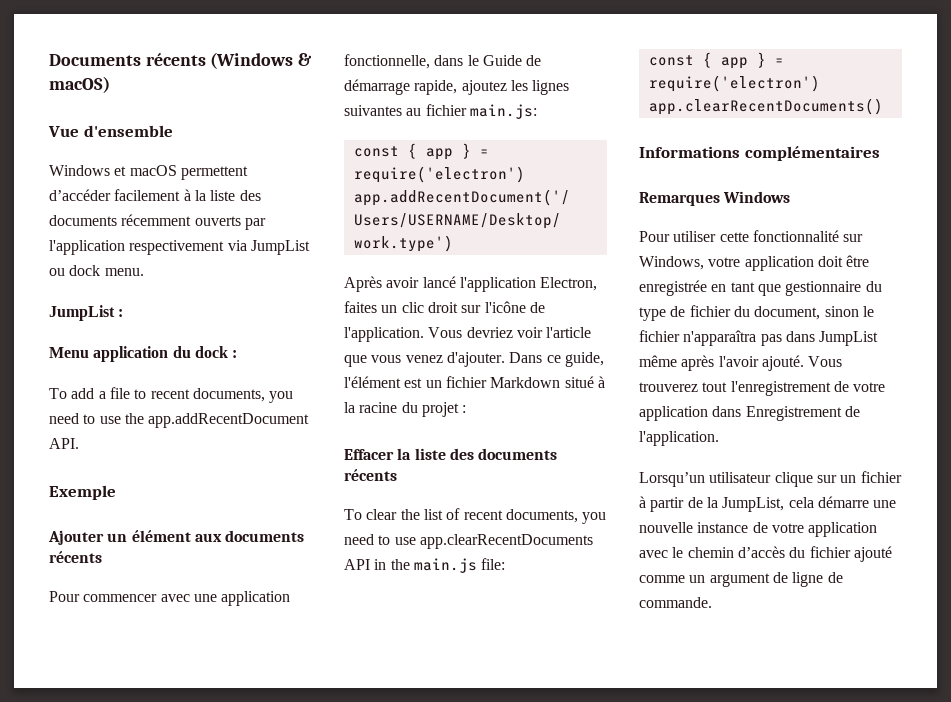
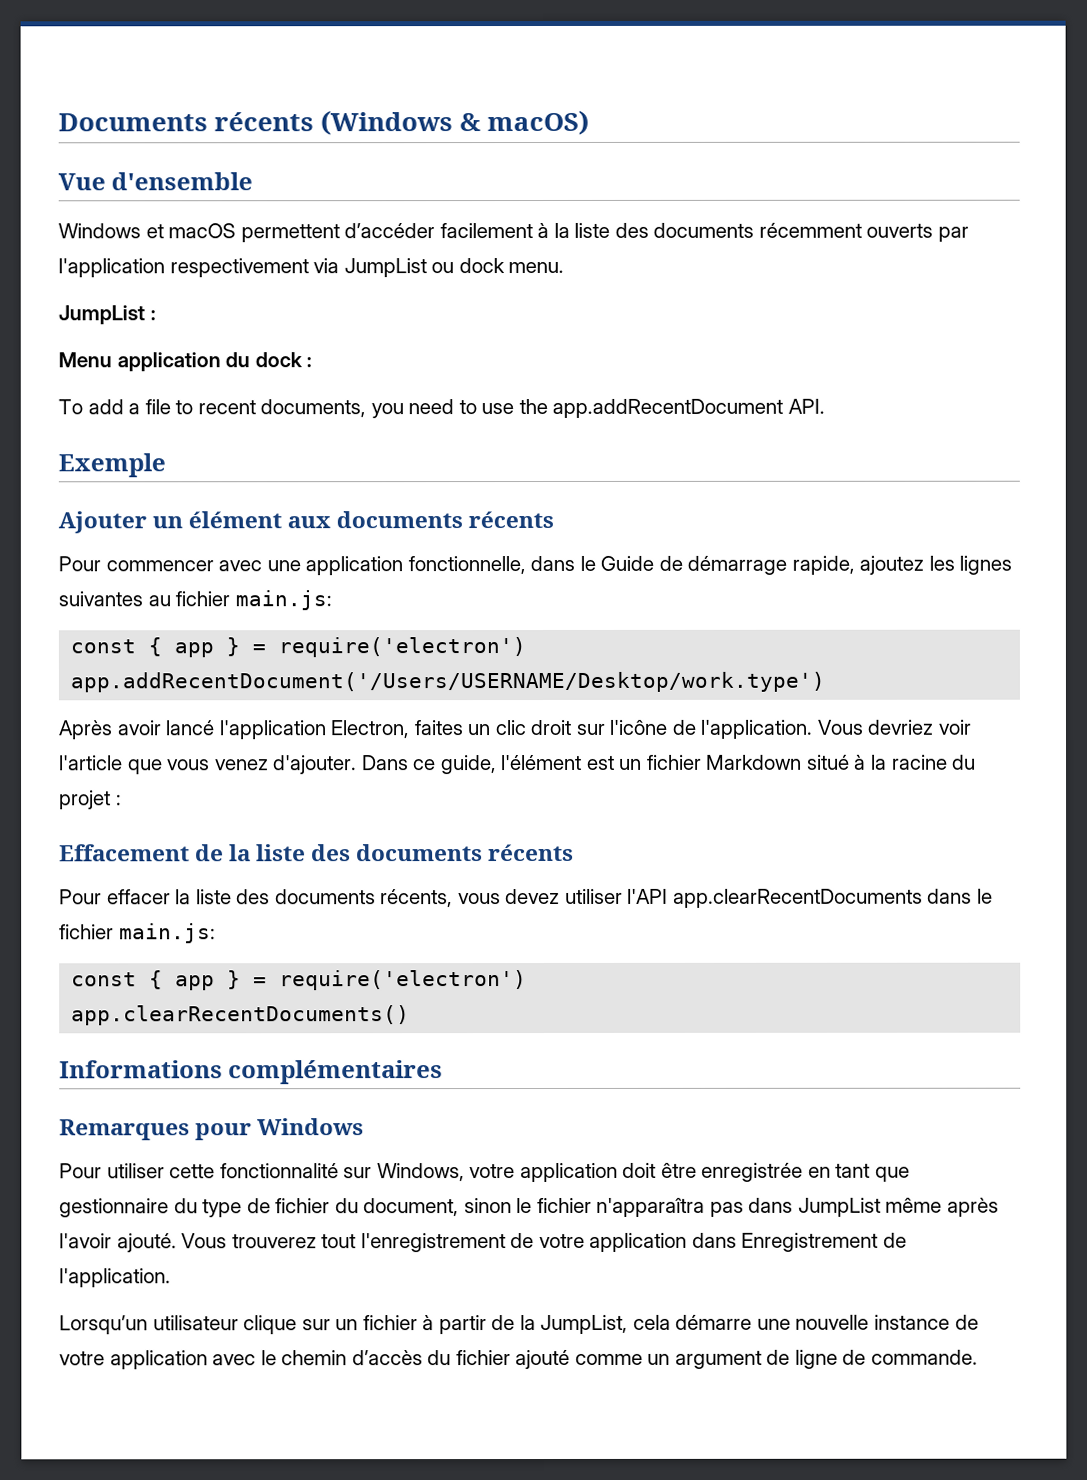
[344,449,394,460] Effacer -> [59,844,225,862] Effacement de
[344,508,607,524] [344,534,593,549] [344,558,506,573] To clear the list of recent documents, you need to use app.clearRecentDocuments API in the main.js file: -> [59,888,993,908] [59,923,216,944] Pour effacer la liste des documents récents, vous devez utiliser l'API app.clearRecentDocuments dans le fichier main.js:
(720, 199) none -> [195,1123,253,1141] pour

